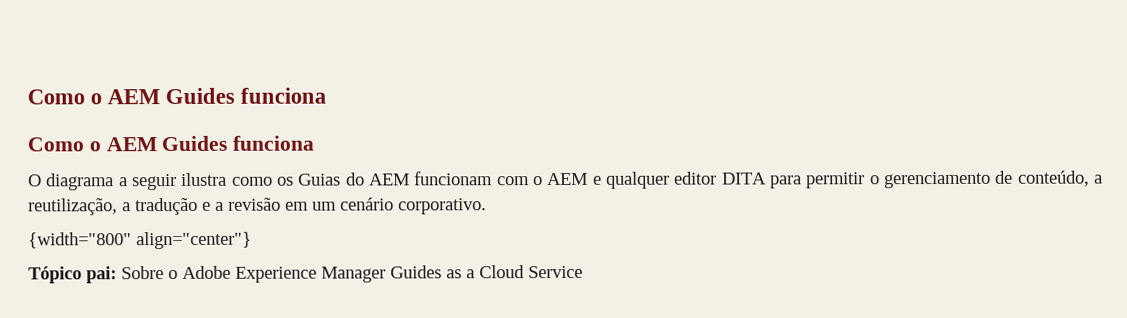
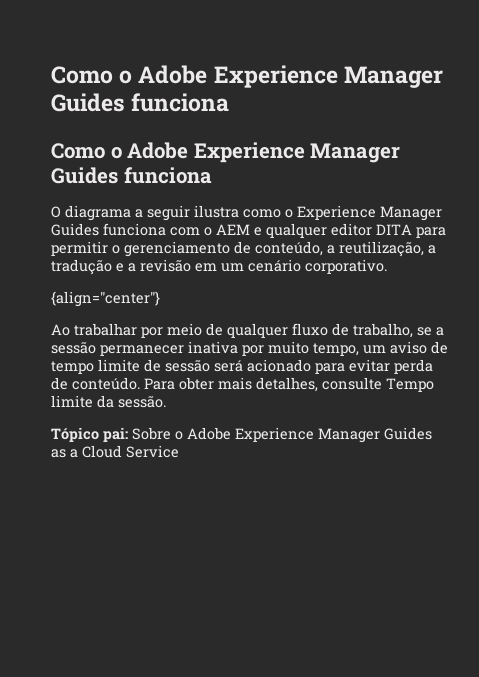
[27,89,161,105] Como o AEM -> [51,65,443,88] Como o Adobe Experience Manager
[105,137,157,152] AEM -> [127,142,401,163] Adobe Experience Manager
[277,171,494,186] os Guias do AEM funcionam -> [285,205,442,221] [51,223,166,236] o Experience Manager Guides funciona
[28,231,252,250] {width="800" align="center"} -> [51,291,160,307] [51,323,444,338] [51,341,448,356] [51,359,433,374] [51,377,434,392] [51,395,166,408] {align="center"} // Ao trabalhar por meio de qualquer fluxo de trabalho, se a sessão permanecer inativa por muito tempo, um aviso de tempo limite de sessão será acionado para evitar perda de conteúdo. Para obter mais detalhes, consulte Tempo limite da sessão.

